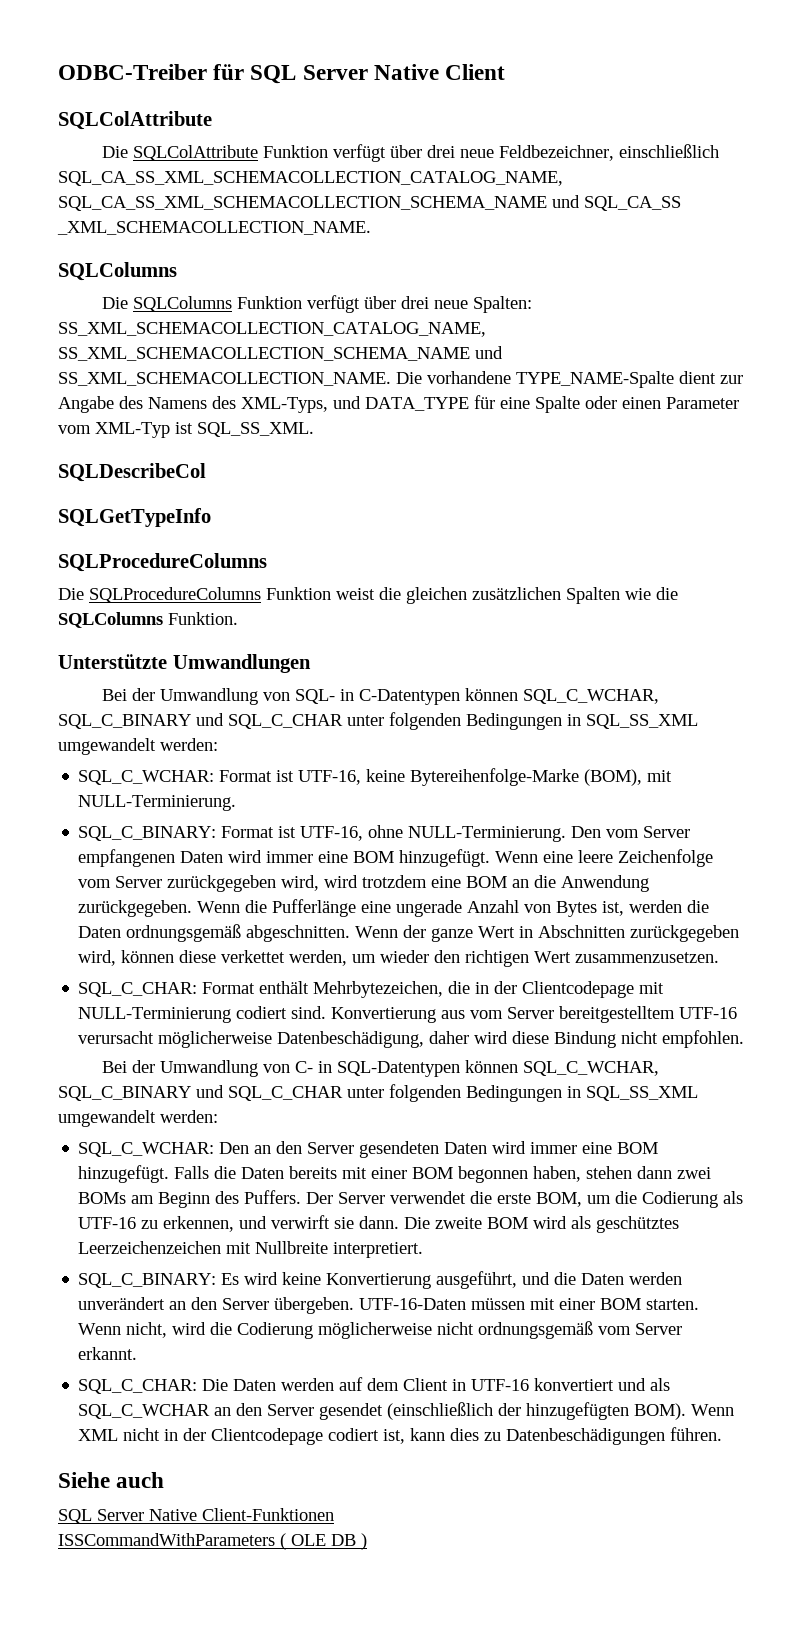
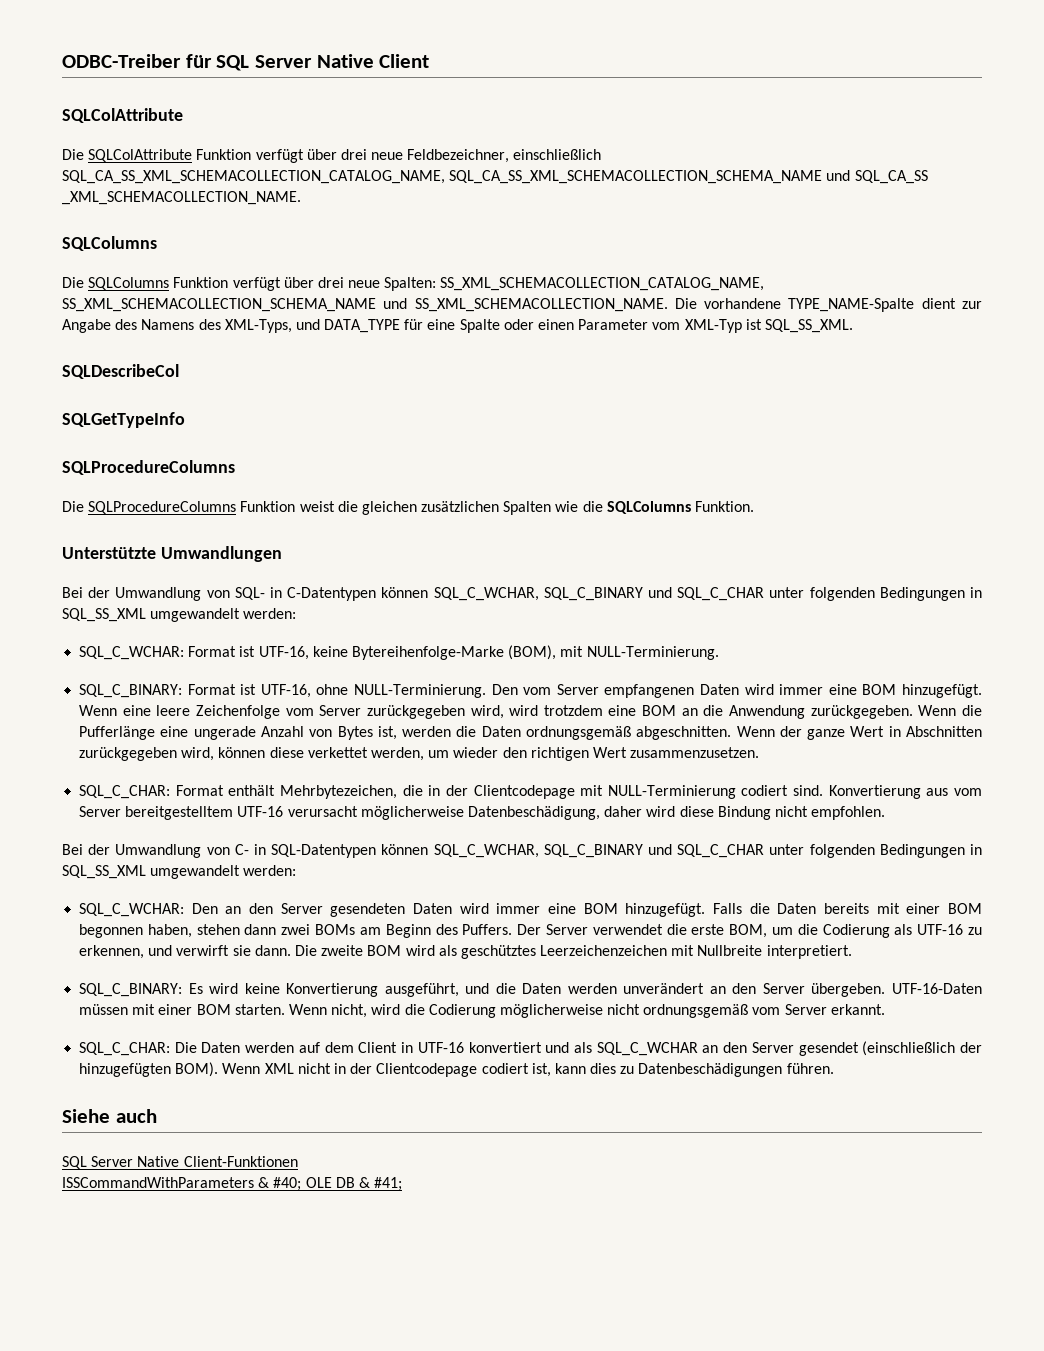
[280,1533,367,1550] ( OLE DB ) -> [258,1177,403,1191] & #40; OLE DB & #41;

